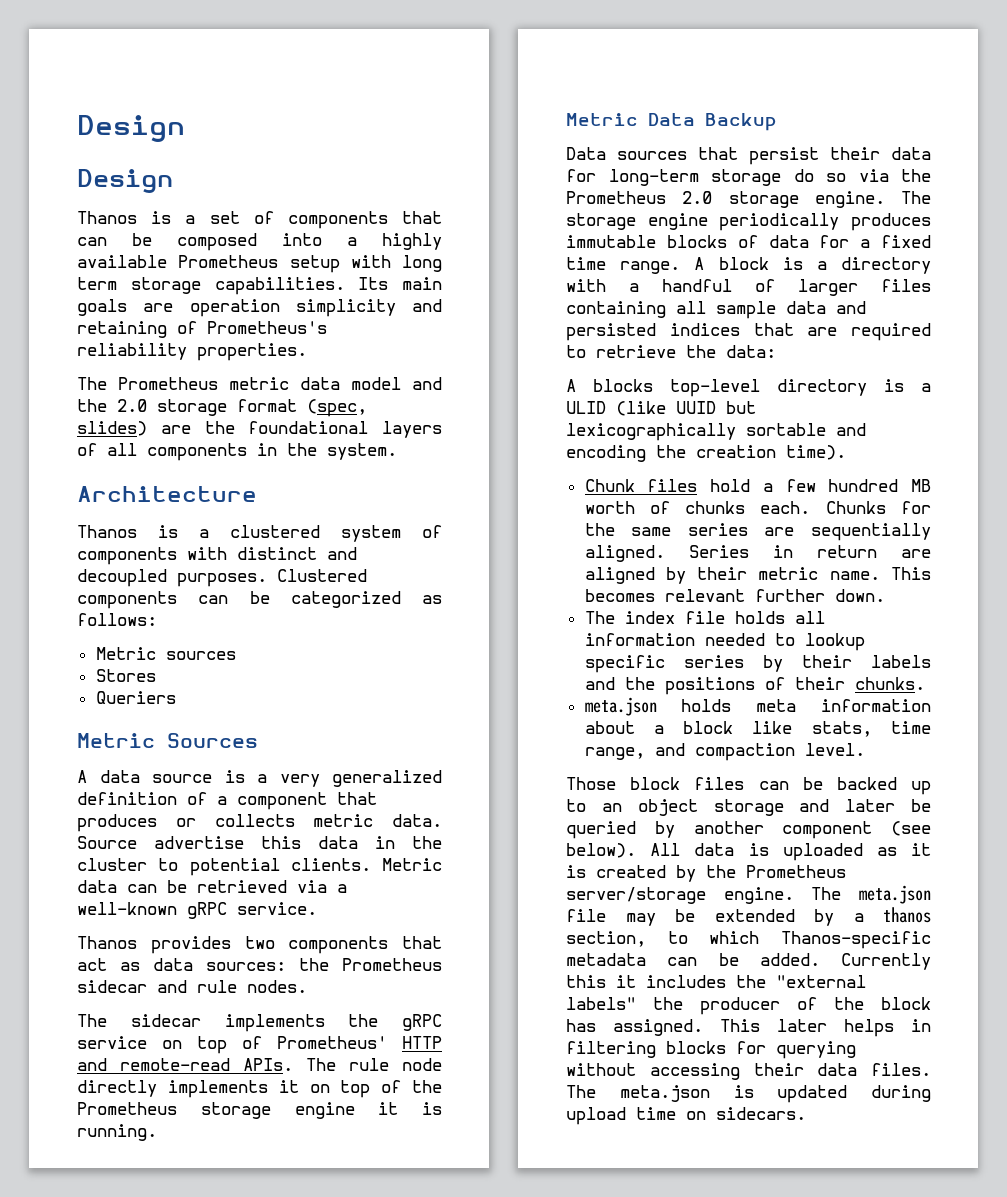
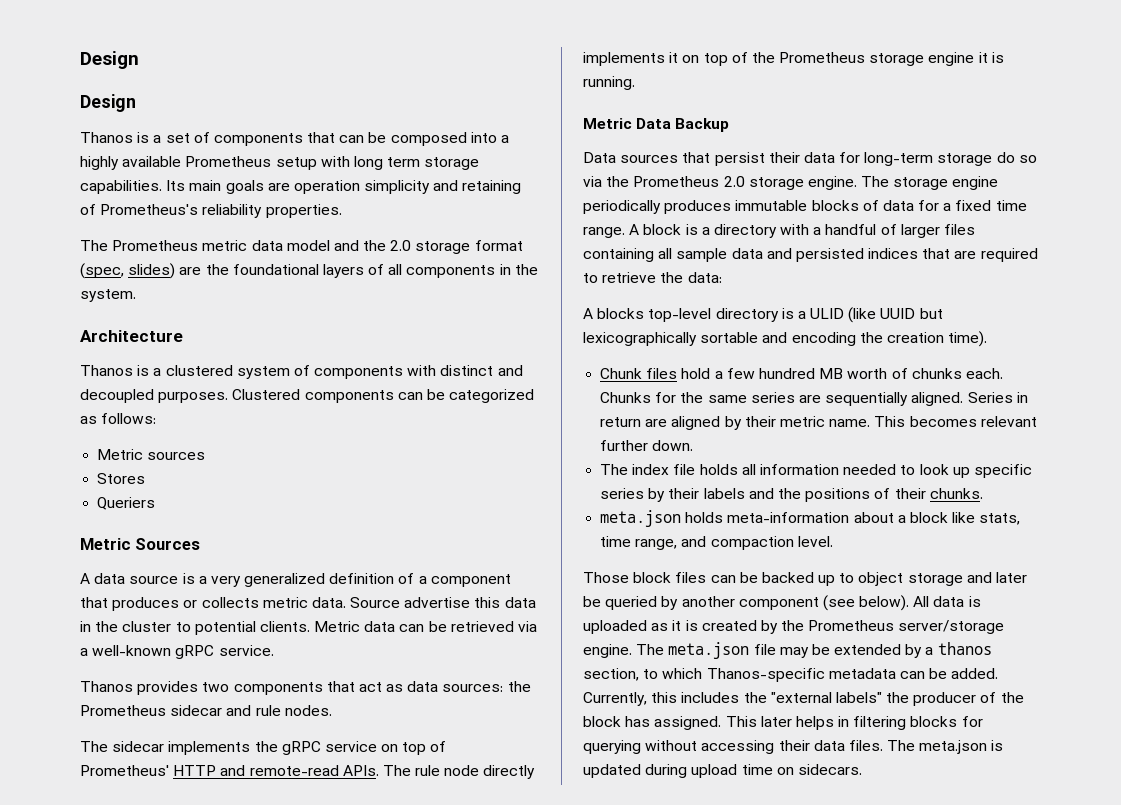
[804,633,865,651] lookup -> [919,464,970,478] look up
[756,699,931,712] meta information -> [727,512,850,523] meta-information
[601,803,622,812] an -> (855, 578) none
[841,953,931,970] [566,975,636,988] Currently this it -> [583,692,678,706] Currently, this

